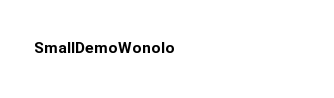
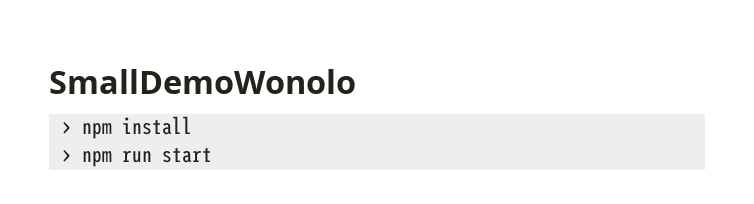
(175, 47) none -> [62,116,193,139] [62,148,213,167] // > npm install // > npm run start

